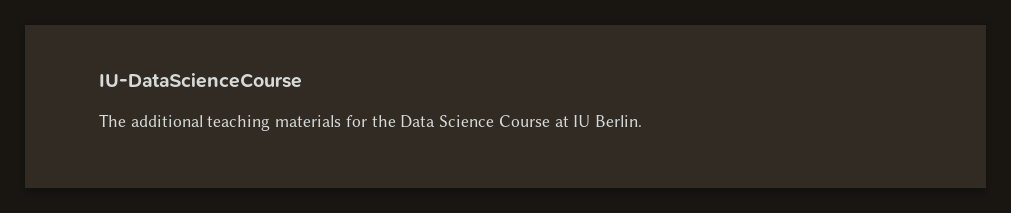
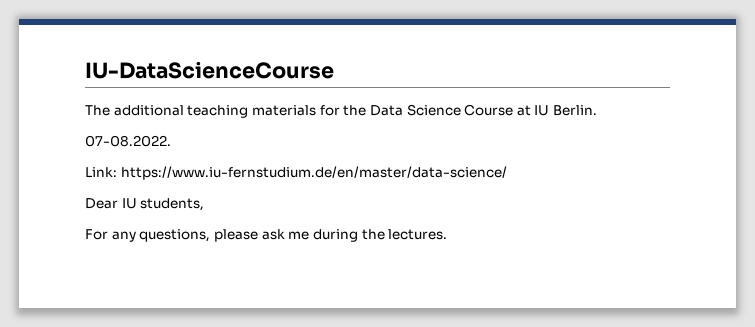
(642, 121) none -> [85,135,171,147] [85,166,507,180] [85,198,205,211] [85,229,448,242] // 07-08.2022. // Link: https://www.iu-fernstudium.de/en/master/data-science/ // Dear IU students, // For any questions, please ask me during the lectures.

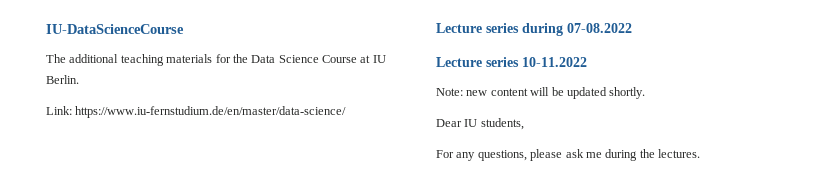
[85,135,171,147] // 07-08.2022. -> (79, 79) none
(507, 173) none -> [436,23,632,36] [436,57,587,67] [436,87,646,99] // Lecture series during 07-08.2022 // Lecture series 10-11.2022 // Note: new content will be updated shortly.

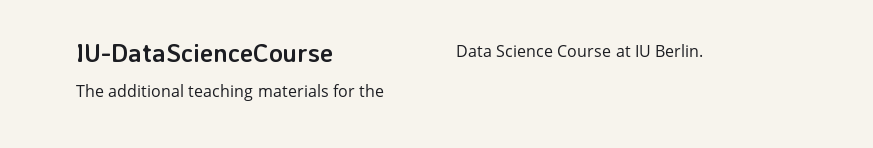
[46,106,347,118] [436,23,632,36] [436,57,587,67] [436,87,646,99] [436,118,524,130] [436,149,700,161] // Link: https://www.iu-fernstudium.de/en/master/data-science/ // Lecture series during 07-08.2022 // Lecture series 10-11.2022 // Note: new content will be updated shortly. // Dear IU students, // For any questions, please ask me during the lectures. -> (703, 50) none

